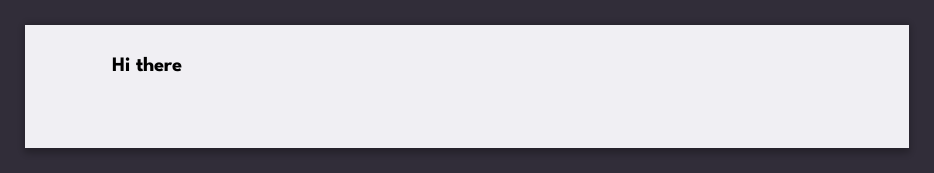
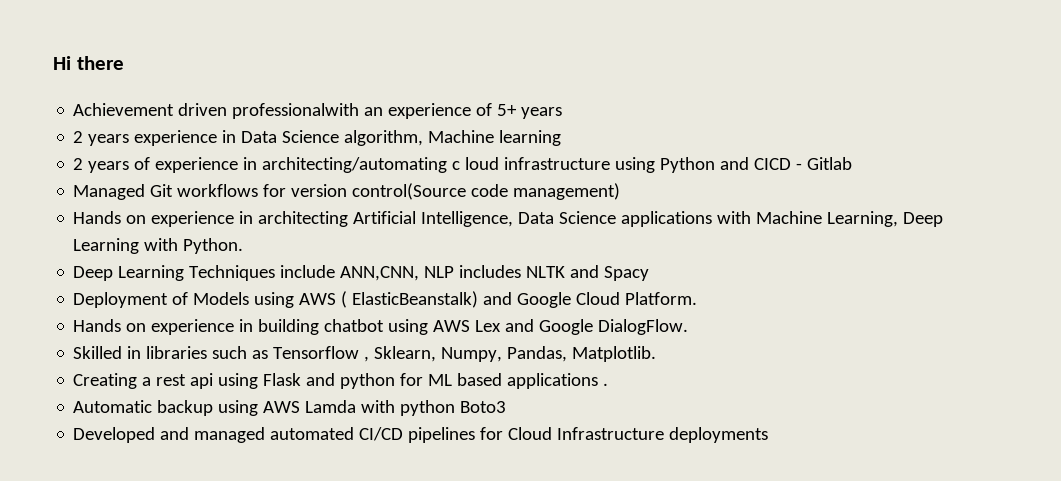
(182, 64) none -> [73,103,563,119] [73,130,562,146] [73,157,853,173] [73,183,621,200] [73,211,944,227] [73,238,244,254] [73,265,650,281] [73,291,698,308] [73,319,689,335] [73,346,657,362] [73,373,609,389] [73,400,507,416] [73,427,769,443] // Achievement driven professionalwith an experience of 5+ years // 2 years experience in Data Science algorithm, Machine learning // 2 years of experience in architecting/automating c loud infrastructure using Python and CICD - Gitlab // Managed Git workflows for version control(Source code management) // Hands on experience in architecting Artificial Intelligence, Data Science applications with Machine Learning, Deep Learning with Python. // Deep Learning Techniques include ANN,CNN, NLP includes NLTK and Spacy // Deployment of Models using AWS ( ElasticBeanstalk) and Google Cloud Platform. // Hands on experience in building chatbot using AWS Lex and Google DialogFlow. // Skilled in libraries such as Tensorflow , Sklearn, Numpy, Pandas, Matplotlib. // Creating a rest api using Flask and python for ML based applications . // Automatic backup using AWS Lamda with python Boto3 // Developed and managed automated CI/CD pipelines for Cloud Infrastructure deployments

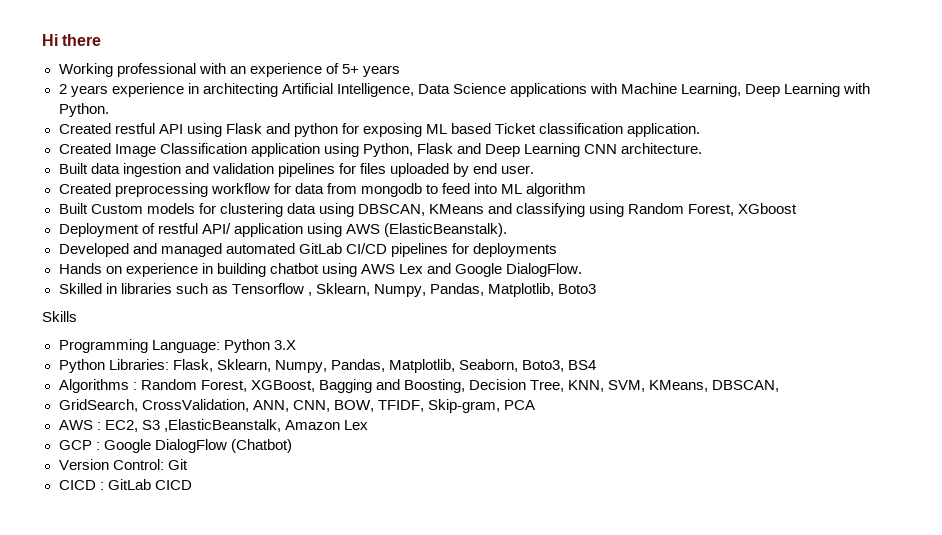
[73,103,360,119] Achievement driven professionalwith -> [58,63,226,77] Working professional with
[241,130,562,146] [73,157,853,173] [73,183,621,200] [73,211,254,227] Data Science algorithm, Machine learning // 2 years of experience in architecting/automating c loud infrastructure using Python and CICD - Gitlab // Managed Git workflows for version control(Source code management) // Hands on experience in -> (199, 88) none
[73,265,650,281] [73,291,698,308] Deep Learning Techniques include ANN,CNN, NLP includes NLTK and Spacy // Deployment of Models using AWS ( ElasticBeanstalk) and Google Cloud Platform. -> [58,123,701,137] [58,143,703,157] [58,163,535,177] [58,183,587,197] [58,203,798,217] [58,223,507,237] [58,243,557,257] Created restful API using Flask and python for exposing ML based Ticket classification application. // Created Image Classification application using Python, Flask and Deep Learning CNN architecture. // Built data ingestion and validation pipelines for files uploaded by end user. // Created preprocessing workflow for data from mongodb to feed into ML algorithm // Built Custom models for clustering data using DBSCAN, KMeans and classifying using Random Forest, XGboost // Deployment of restful API/ application using AWS (ElasticBeanstalk). // Developed and managed automated GitLab CI/CD pipelines for deployments
[572,346,657,362] [73,373,609,389] [73,400,507,416] [73,427,769,443] Matplotlib. // Creating a rest api using Flask and python for ML based applications . // Automatic backup using AWS Lamda with python Boto3 // Developed and managed automated CI/CD pipelines for Cloud Infrastructure deployments -> [488,283,597,297] [42,311,77,322] [58,339,296,353] [58,359,596,373] [58,379,780,393] [58,399,535,413] [58,419,368,432] [58,439,292,453] [58,459,188,470] [58,479,192,490] Matplotlib, Boto3 // Skills // Programming Language: Python 3.X // Python Libraries: Flask, Sklearn, Numpy, Pandas, Matplotlib, Seaborn, Boto3, BS4 // Algorithms : Random Forest, XGBoost, Bagging and Boosting, Decision Tree, KNN, SVM, KMeans, DBSCAN, // GridSearch, CrossValidation, ANN, CNN, BOW, TFIDF, Skip-gram, PCA // AWS : EC2, S3 ,ElasticBeanstalk, Amazon Lex // GCP : Google DialogFlow (Chatbot) // Version Control: Git // CICD : GitLab CICD

